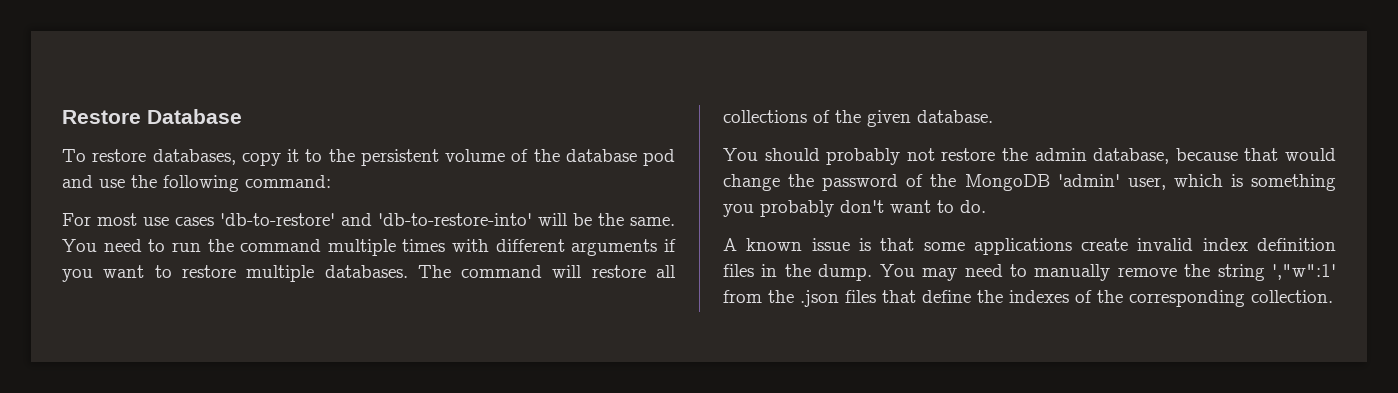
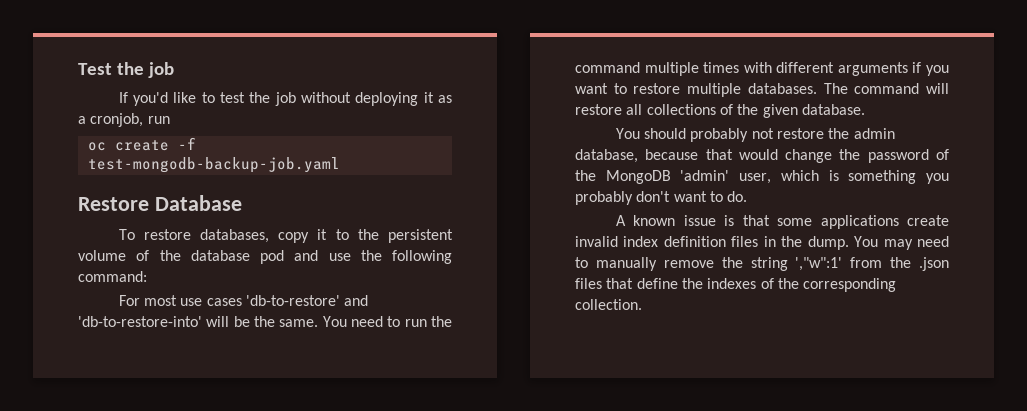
(62, 117) none -> [78,62,174,78] [118,92,453,106] [78,113,170,127] [87,137,196,151] [87,157,340,173] Test the job // If you'd like to test the job without deploying it as a cronjob, run // oc create -f test-mongodb-backup-job.yaml //

